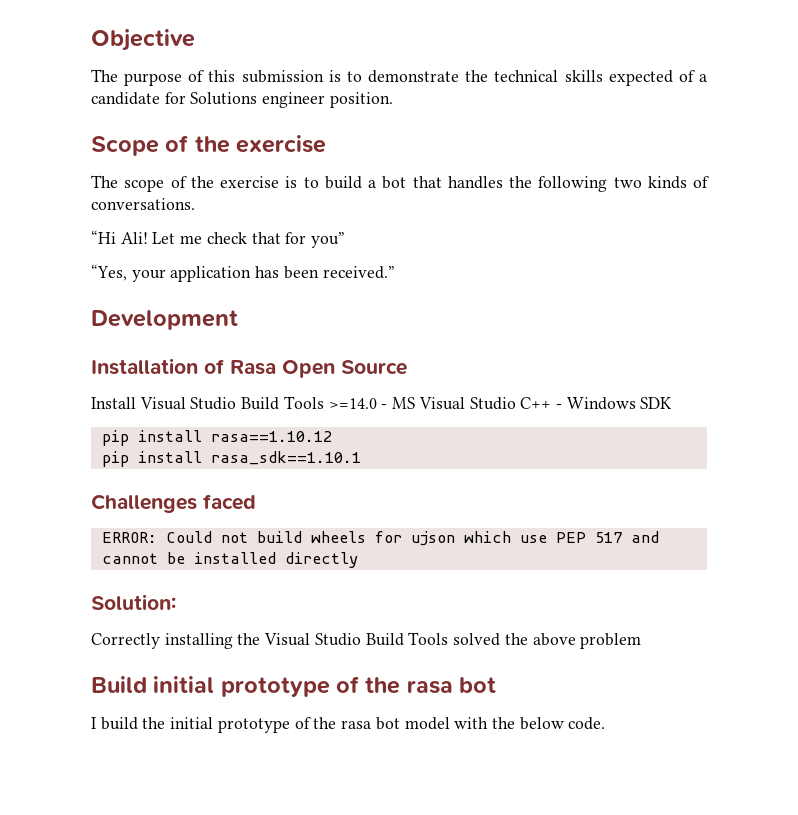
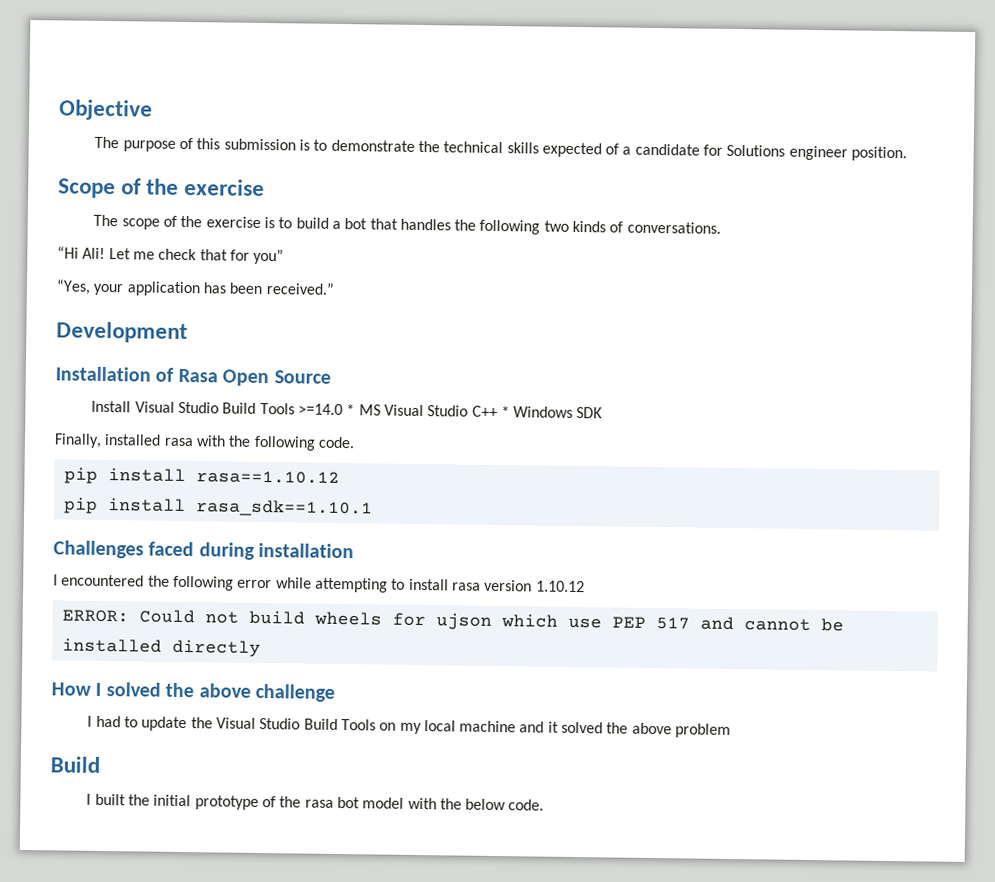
[381,404,388,409] - -> [346,404,356,416] *
[555,404,562,409] - -> [500,406,510,418] *
(673, 403) none -> [54,433,355,451] // Finally, installed rasa with the following code.
(256, 502) none -> [198,542,355,560] [53,574,585,593] during installation // I encountered the following error while attempting to install rasa version 1.10.12
[91,594,176,610] [91,633,233,649] Solution: // Correctly installing -> [51,682,335,702] [87,715,188,732] How I solved the above challenge // I had to update
(449, 638) none -> [379,720,559,735] on my local machine and it
[153,676,497,697] [91,717,138,730] initial prototype of the rasa bot // I build -> [86,793,126,806] // I built

